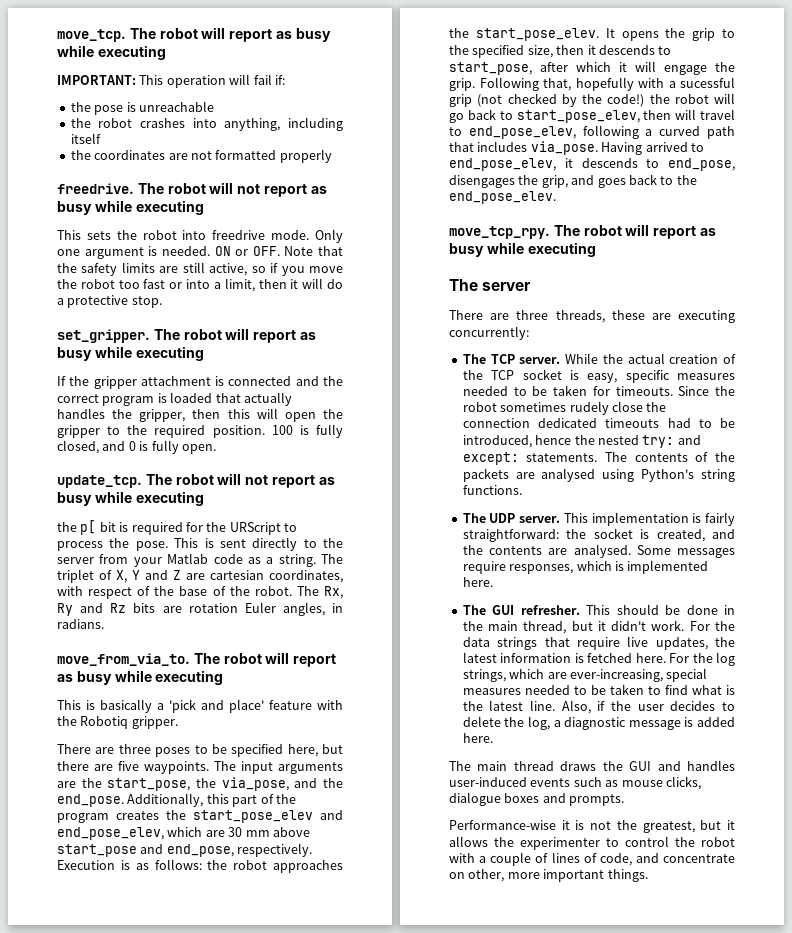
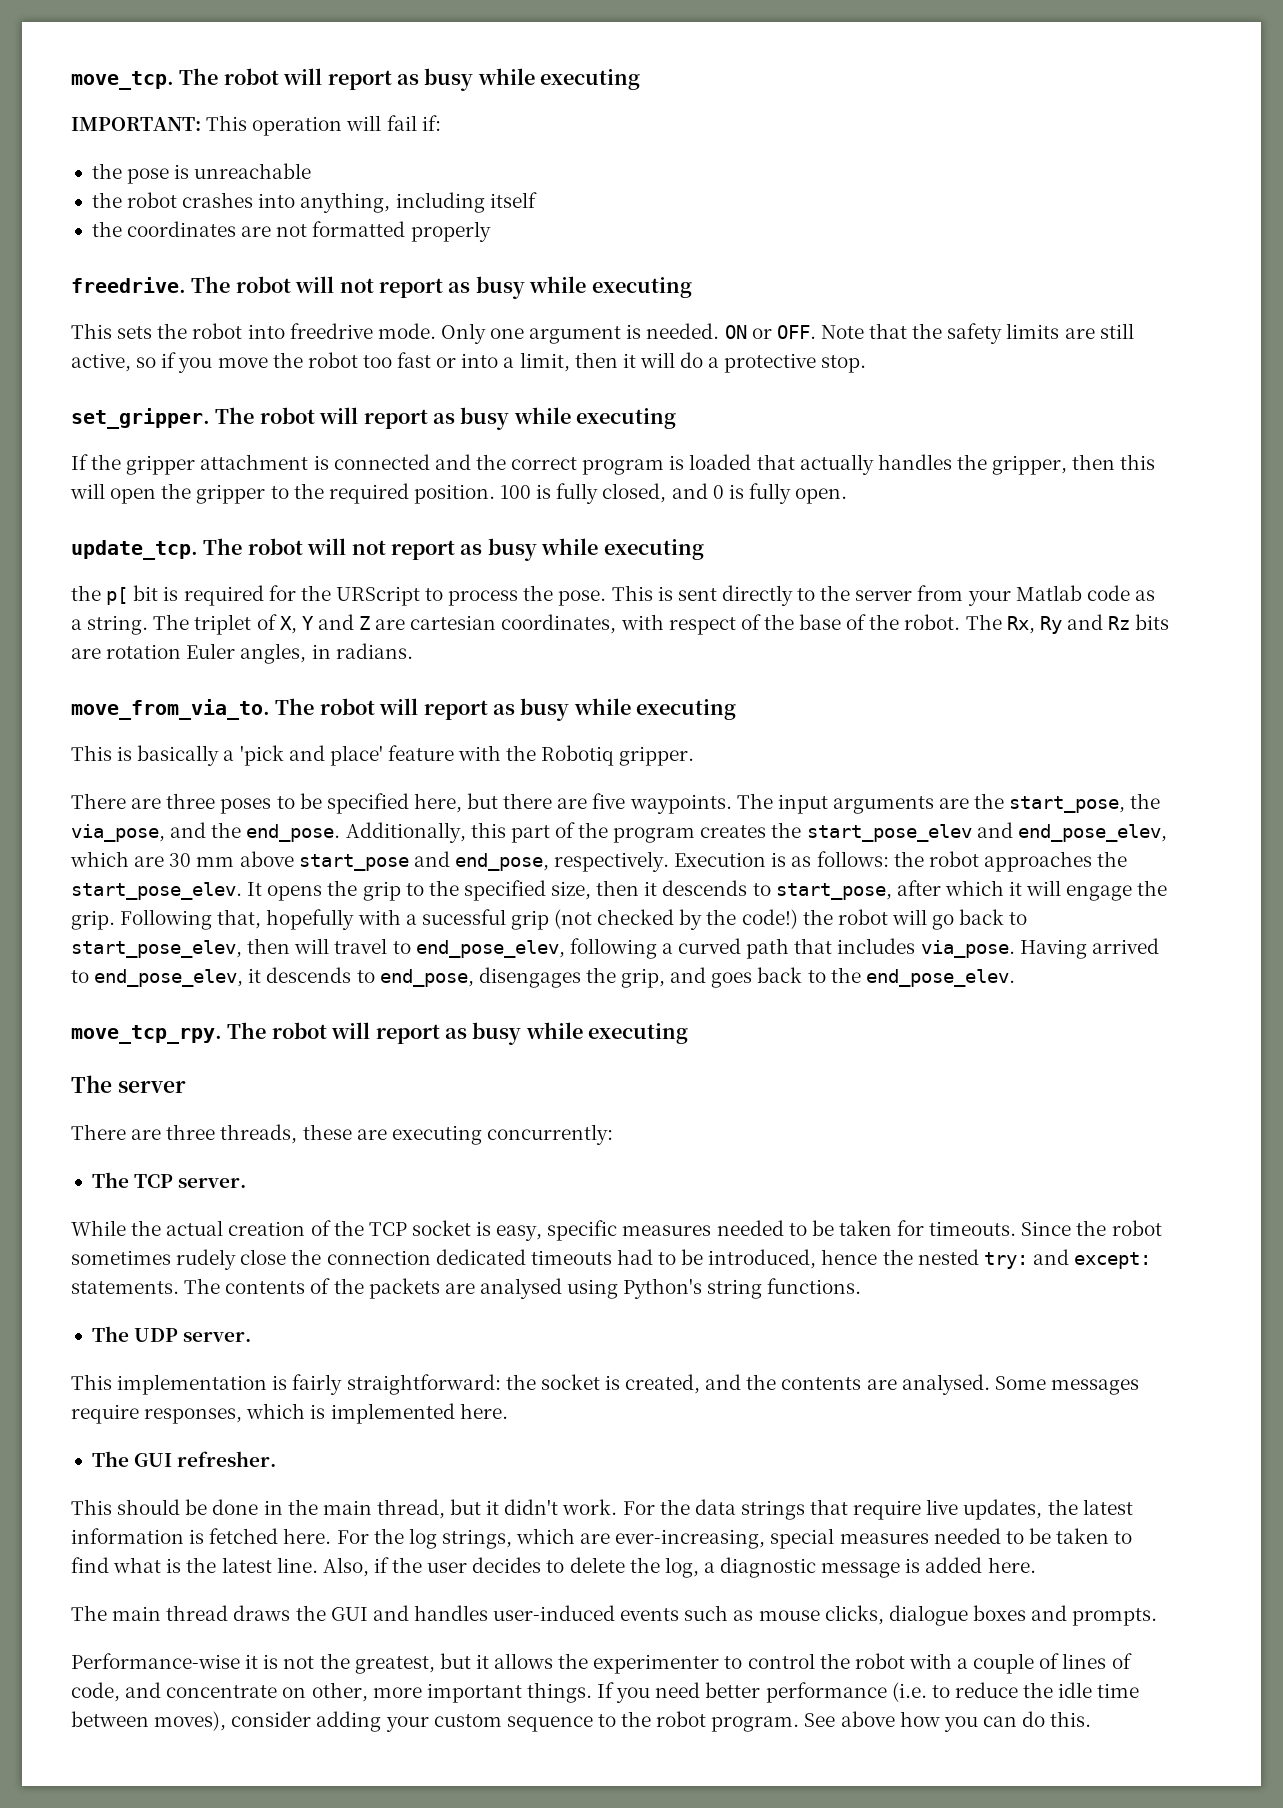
(561, 360) none -> (247, 1183) //
(561, 519) none -> (252, 1337) //
(580, 610) none -> (277, 1459) //
(648, 875) none -> [597,1682,1140,1703] [71,1711,1092,1732] If you need better performance (i.e. to reduce the idle time between moves), consider adding your custom sequence to the robot program. See above how you can do this.

